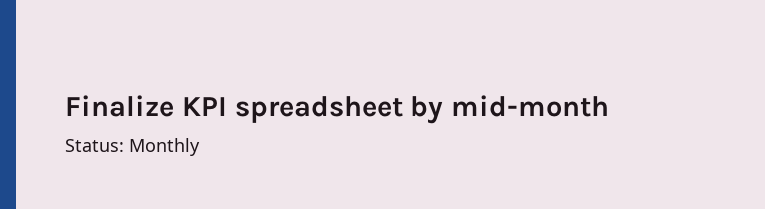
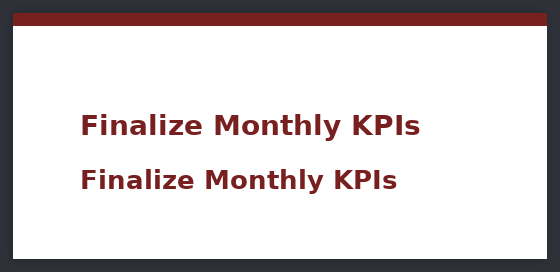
[65,95,610,124] [65,138,200,156] Finalize KPI spreadsheet by mid-month // Status: Monthly -> [80,114,421,141] [80,169,397,194] Finalize Monthly KPIs // Finalize Monthly KPIs

